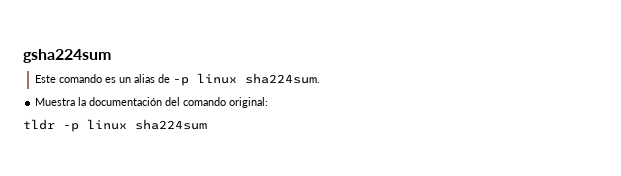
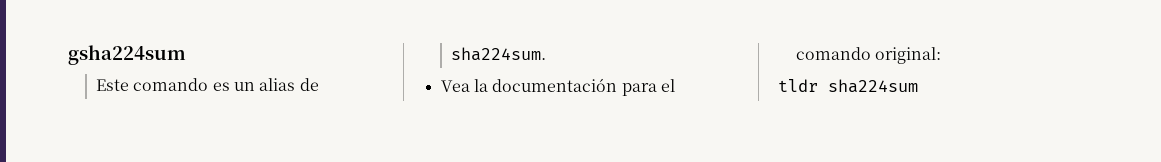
[173,73,238,86] -p linux -> (319, 84) none
[35,98,76,106] Muestra -> [440,80,470,92] Vea
[165,97,181,106] del -> [621,79,675,96] para el
[63,119,127,132] -p linux -> (818, 85) none

